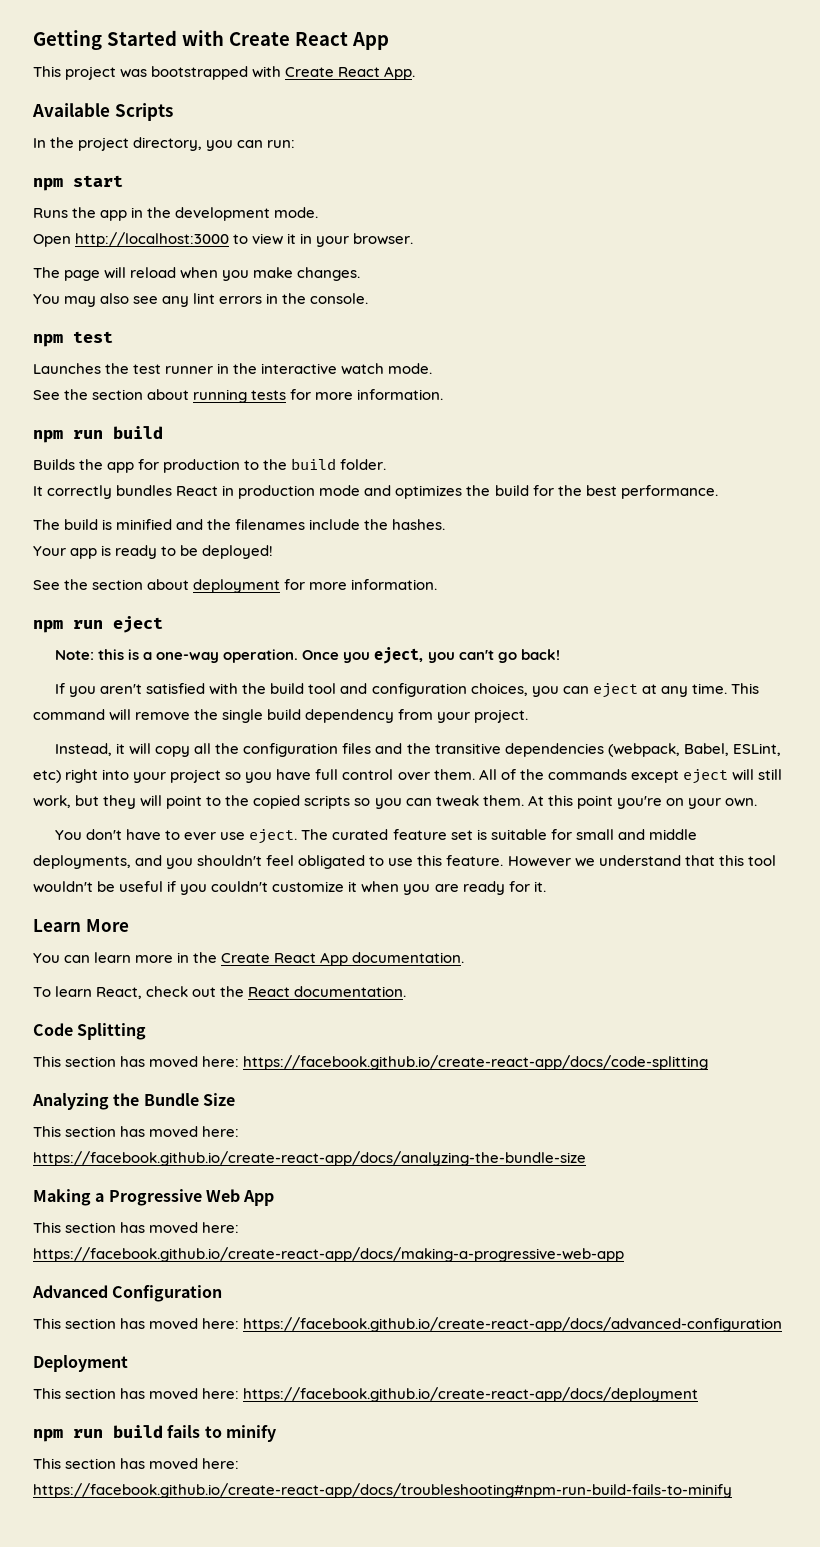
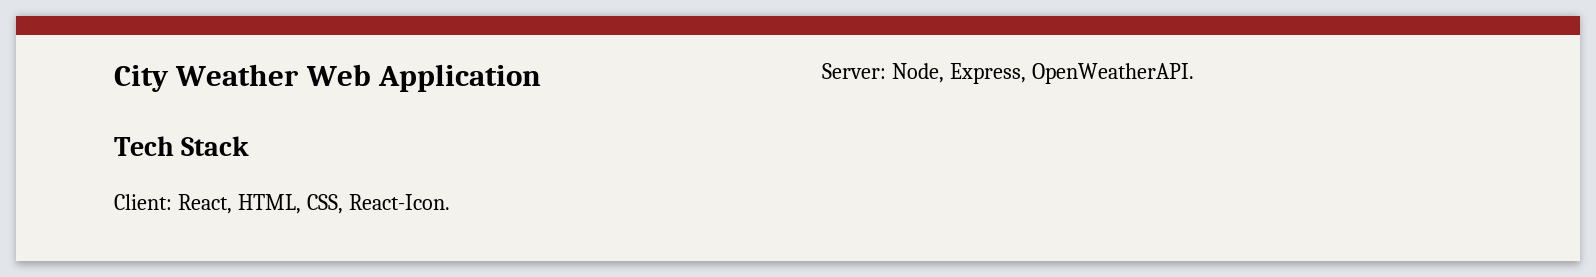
[33,30,389,50] [33,66,416,80] [32,103,173,121] [33,137,296,151] [33,175,123,191] [33,207,319,221] [33,232,414,247] [33,267,361,281] [33,293,369,307] [33,331,113,347] [33,363,433,375] [33,389,444,403] [33,426,163,443] [33,458,387,473] [33,485,718,499] [33,519,446,530] [33,545,274,559] [33,579,438,593] [33,616,163,633] [55,647,560,664] [55,683,759,698] [33,709,529,723] [55,743,781,757] [33,769,782,784] [33,795,757,809] [55,829,697,844] [33,855,776,869] [33,881,546,895] [33,919,129,932] [33,952,465,966] [33,986,407,999] [33,1023,147,1040] [33,1055,709,1070] [32,1093,235,1110] [33,1126,240,1137] [33,1151,586,1166] [33,1189,275,1206] [33,1222,240,1233] [33,1247,624,1262] [32,1285,223,1302] [33,1317,783,1332] [33,1355,128,1372] [33,1387,699,1402] [33,1425,276,1442] [33,1458,240,1469] [33,1483,732,1498] Getting Started with Create React App // This project was bootstrapped with Create React App. // Available Scripts // In the project directory, you can run: // npm start // Runs the app in the development mode. // Open http://localhost:3000 to view it in your browser. // The page will reload when you make changes. // You may also see any lint errors in the console. // npm test // Launches the test runner in the interactive watch mode. // See the section about running tests for more information. // npm run build // Builds the app for production to the build folder. // It correctly bundles React in production mode and optimizes the build for the best performance. // The build is minified and the filenames include the hashes. // Your app is ready to be deployed! // See the section about deployment for more information. // npm run eject // Note: this is a one-way operation. Once you eject, you can't go back! // If you aren't satisfied with the build tool and configuration choices, you can eject at any time. This command will remove the single build dependency from your project. // Instead, it will copy all the configuration files and the transitive dependencies (webpack, Babel, ESLint, etc) right into your project so you have full control over them. All of the commands except eject will still work, but they will point to the copied scripts so you can tweak them. At this point you're on your own. // You don't have to ever use eject. The curated feature set is suitable for small and middle deployments, and you shouldn't feel obligated to use this feature. However we understand that this tool wouldn't be useful if you couldn't customize it when you are ready for it. // Learn More // You can learn more in the Create React App documentation. // To learn React, check out the React documentation. // Code Splitting // This section has moved here: https://facebook.github.io/create-react-app/docs/code-splitting // Analyzing the Bundle Size // This section has moved here: https://facebook.github.io/create-react-app/docs/analyzing-the-bundle-size // Making a Progressive Web App // This section has moved here: https://facebook.github.io/create-react-app/docs/making-a-progressive-web-app // Advanced Configuration // This section has moved here: https://facebook.github.io/create-react-app/docs/advanced-configuration // Deployment // This section has moved here: https://facebook.github.io/create-react-app/docs/deployment // npm run build fails to minify // This section has moved here: https://facebook.github.io/create-react-app/docs/troubleshooting#npm-run-build-fails-to-minify -> [114,64,542,92] [114,136,250,156] [114,194,450,214] [822,63,1194,84] City Weather Web Application // Tech Stack // Client: React, HTML, CSS, React-Icon. // Server: Node, Express, OpenWeatherAPI.

